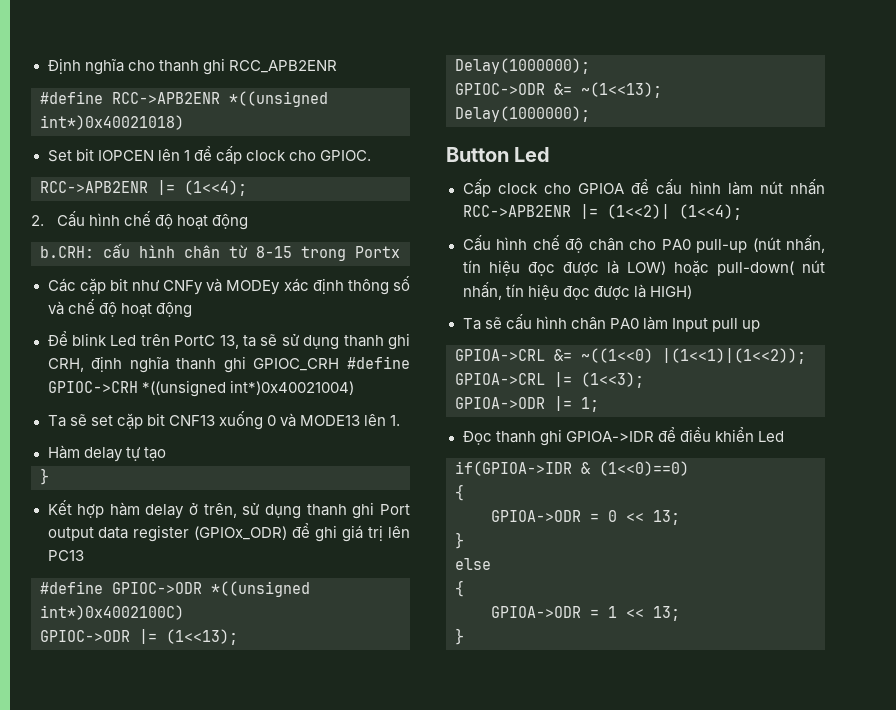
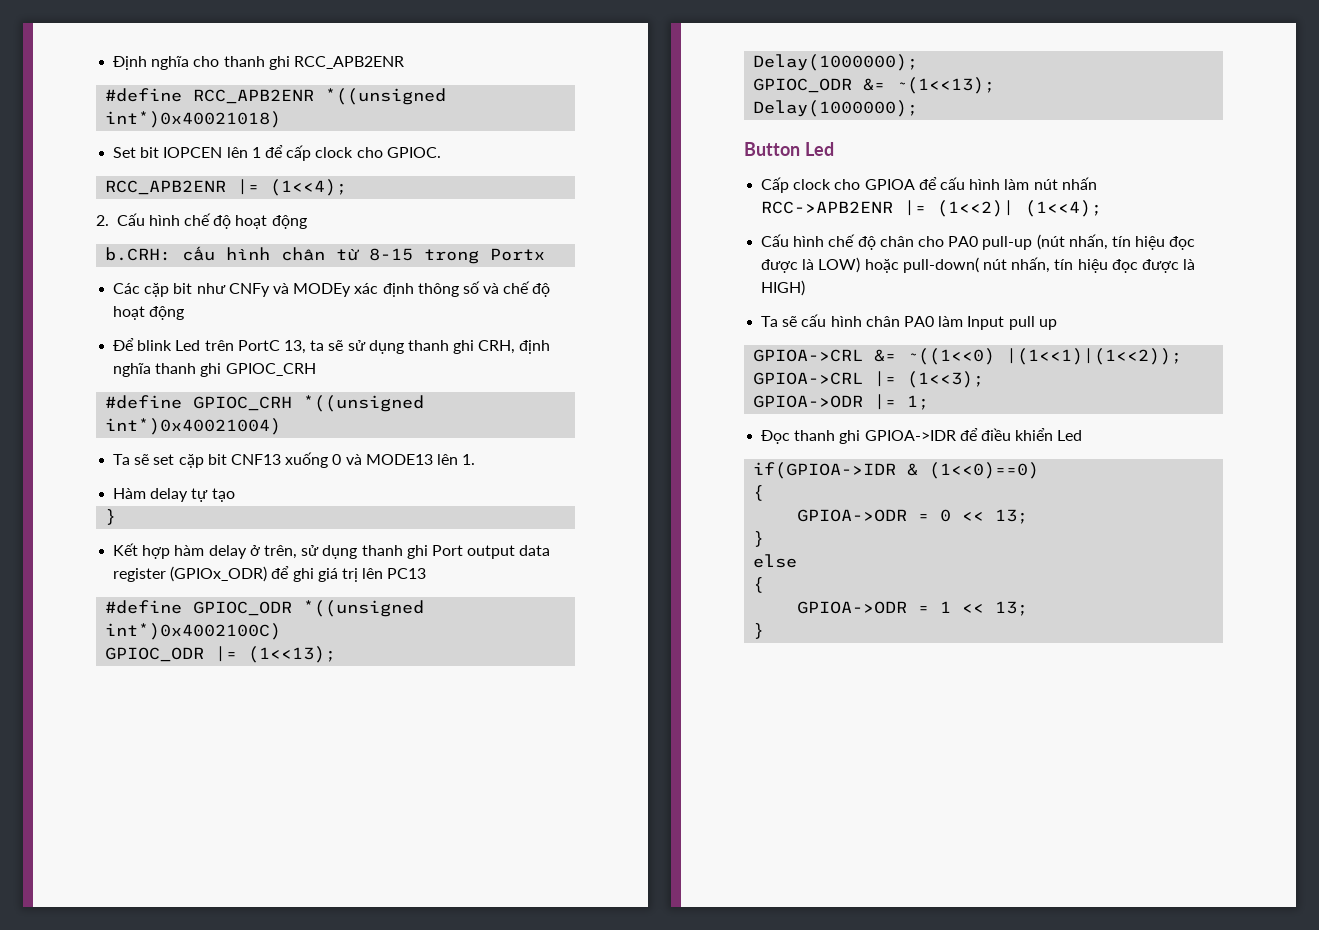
[112,92,220,104] RCC->APB2ENR -> [193,89,315,104] RCC_APB2ENR
[40,181,148,193] RCC->APB2ENR -> [105,180,227,195] RCC_APB2ENR
[347,356,410,369] [47,381,138,393] #define GPIOC->CRH -> [105,395,293,411] // #define GPIOC_CRH
[112,582,202,594] GPIOC->ODR -> [193,601,293,616] GPIOC_ODR
[40,630,130,642] GPIOC->ODR -> [105,647,205,662] GPIOC_ODR
[455,83,545,95] GPIOC->ODR -> [753,78,853,93] GPIOC_ODR

